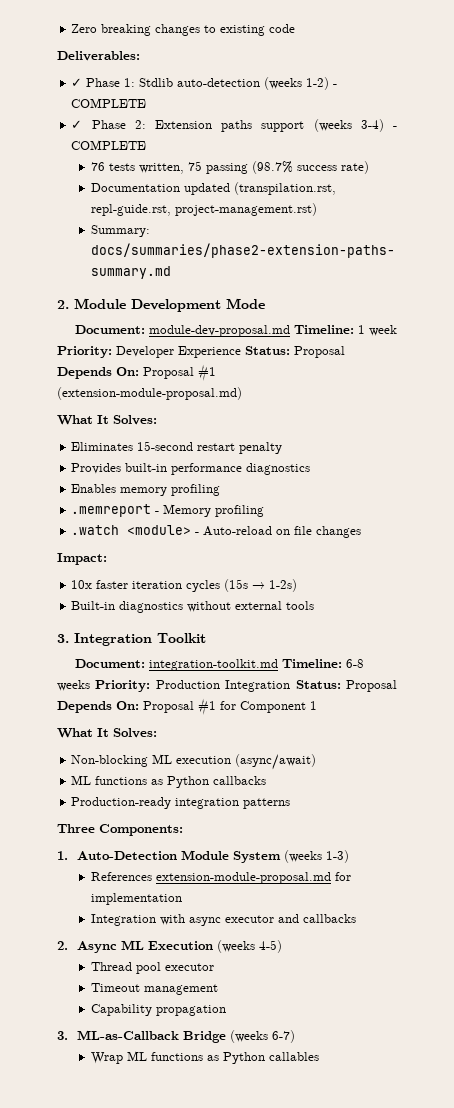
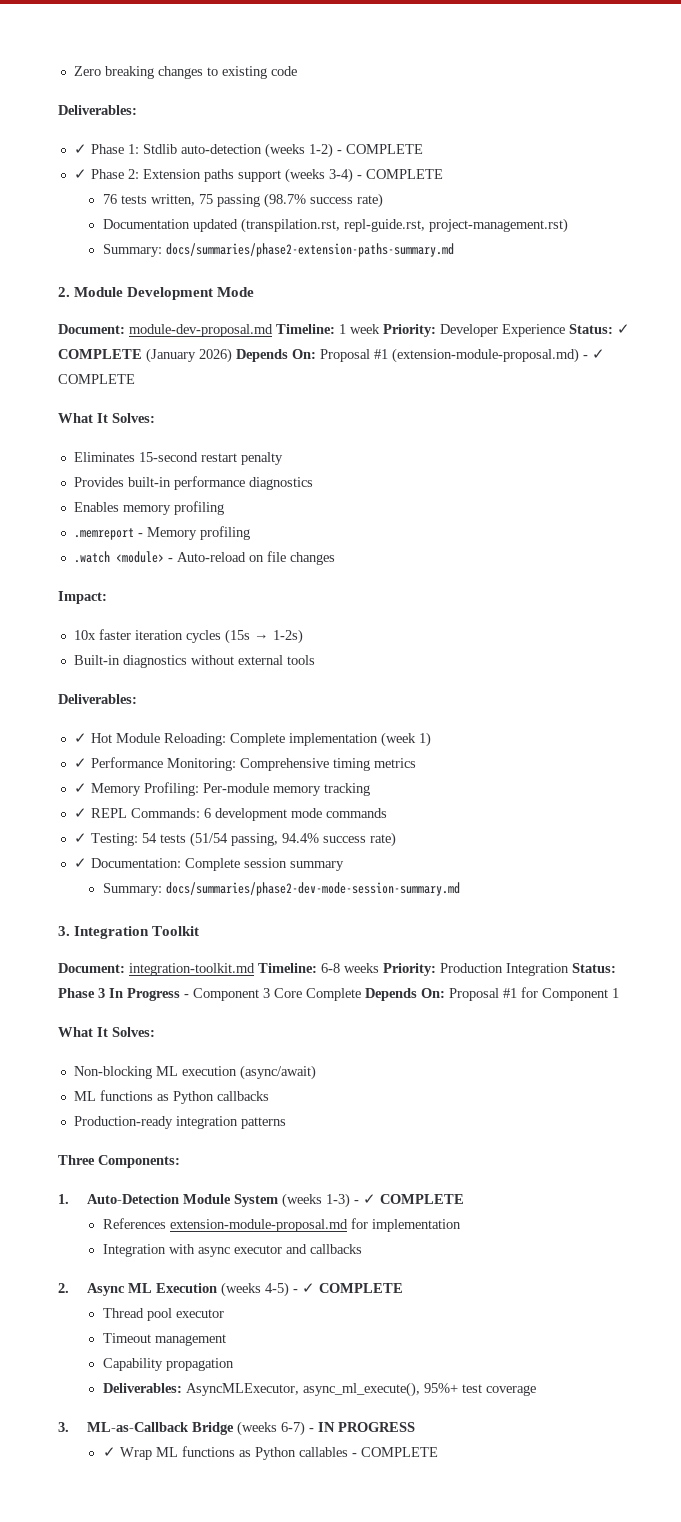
[294,346,345,358] Proposal -> [617,324,630,334] [58,348,232,363] ✓ COMPLETE (January 2026)
(242, 393) none -> [583,349,605,359] [58,374,135,384] - ✓ COMPLETE
(315, 605) none -> [58,694,137,704] [73,732,431,747] [73,757,416,771] [73,782,370,796] [73,808,387,821] [73,832,396,847] [73,858,344,871] [102,882,460,896] // Deliverables: // ✓ Hot Module Reloading: Complete implementation (week 1) // ✓ Performance Monitoring: Comprehensive timing metrics // ✓ Memory Profiling: Per-module memory tracking // ✓ REPL Commands: 6 development mode commands // ✓ Testing: 54 tests (51/54 passing, 94.4% success rate) // ✓ Documentation: Complete session summary // Summary: docs/summaries/phase2-dev-mode-session-summary.md
[346,680,397,692] Proposal -> [58,988,361,1001] Phase 3 In Progress - Component 3 Core Complete
(349, 856) none -> [353,1194,464,1204] - ✓ COMPLETE
(282, 946) none -> [292,1283,403,1293] - ✓ COMPLETE
(226, 1010) none -> [102,1382,536,1397] // Deliverables: AsyncMLExecutor, async_ml_execute(), 95%+ test coverage
(295, 1036) // -> [308,1422,415,1432] [102,1447,116,1457] - IN PROGRESS // ✓
(319, 1056) none -> [351,1447,438,1457] - COMPLETE

